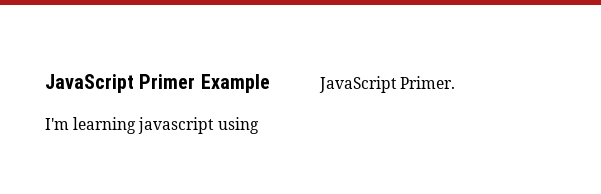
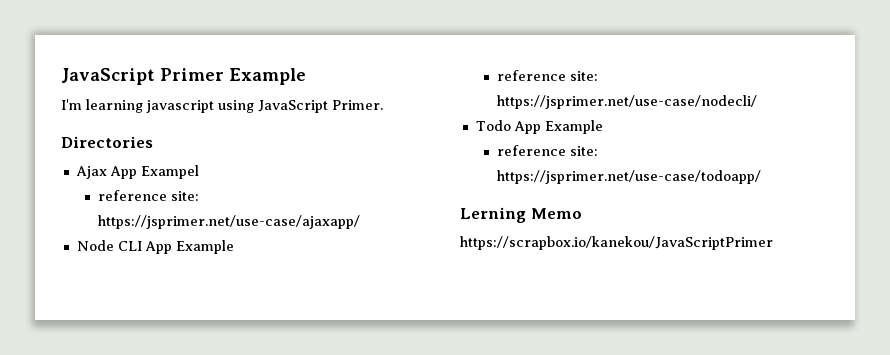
(456, 82) none -> [61,136,153,148] [75,165,199,179] [97,190,199,201] [97,215,360,229] [76,240,234,254] [496,70,598,81] [496,95,757,109] [475,120,603,134] [496,145,598,156] [496,170,761,184] [460,207,582,223] [460,236,773,250] // Directories // Ajax App Exampel // reference site: https://jsprimer.net/use-case/ajaxapp/ // Node CLI App Example // reference site: https://jsprimer.net/use-case/nodecli/ // Todo App Example // reference site: https://jsprimer.net/use-case/todoapp/ // Lerning Memo // https://scrapbox.io/kanekou/JavaScriptPrimer

